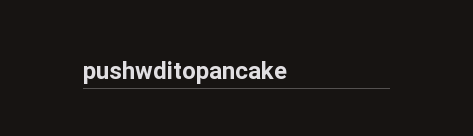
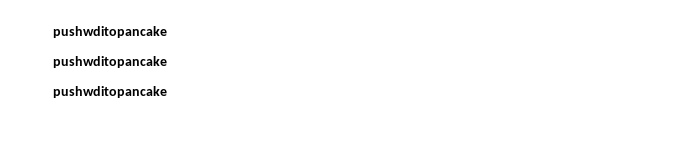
[83,61,287,84] pushwditopancake -> [53,26,167,38] [53,56,167,68] [53,86,167,98] pushwditopancake // pushwditopancake // pushwditopancake

